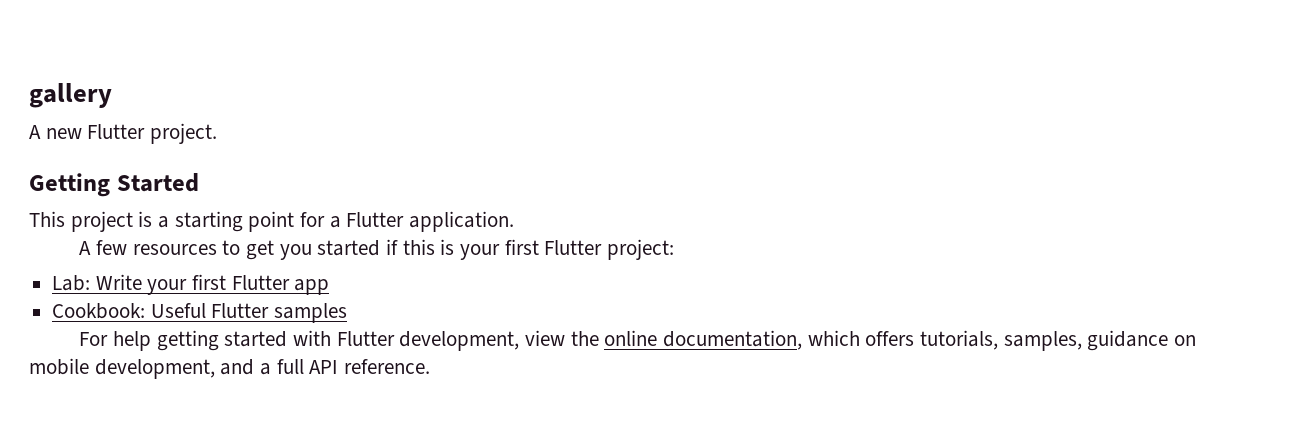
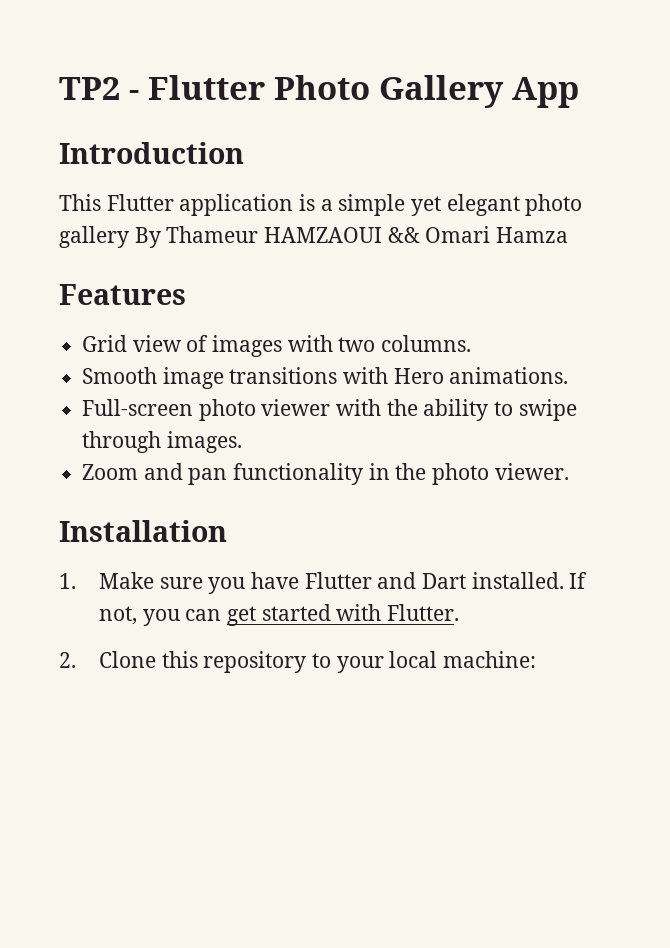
[29,83,112,108] [29,123,218,144] [29,173,199,197] [29,211,515,232] [79,239,674,260] [52,274,330,295] [52,303,348,323] [79,330,1196,351] [29,358,431,379] gallery // A new Flutter project. // Getting Started // This project is a starting point for a Flutter application. // A few resources to get you started if this is your first Flutter project: // Lab: Write your first Flutter app // Cookbook: Useful Flutter samples // For help getting started with Flutter development, view the online documentation, which offers tutorials, samples, guidance on mobile development, and a full API reference. -> [59,75,579,108] [59,142,244,164] [59,194,583,216] [59,226,569,248] [59,284,186,305] [82,335,472,357] [82,367,569,389] [82,399,577,421] [82,431,242,453] [82,463,569,485] [59,520,227,542] [59,572,588,594] [98,604,459,626] [59,651,536,673] TP2 - Flutter Photo Gallery App // Introduction // This Flutter application is a simple yet elegant photo gallery By Thameur HAMZAOUI && Omari Hamza // Features // Grid view of images with two columns. // Smooth image transitions with Hero animations. // Full-screen photo viewer with the ability to swipe through images. // Zoom and pan functionality in the photo viewer. // Installation // 1. Make sure you have Flutter and Dart installed. If not, you can get started with Flutter. // 2. Clone this repository to your local machine:

